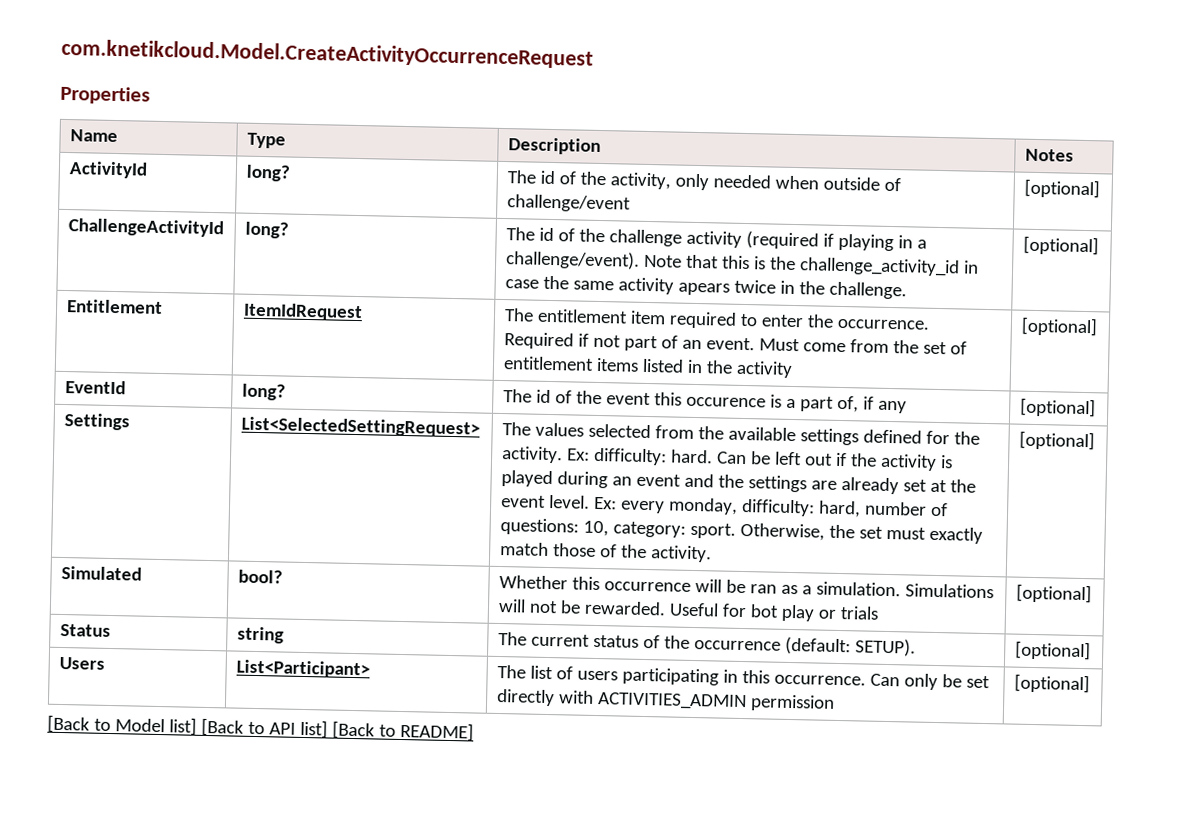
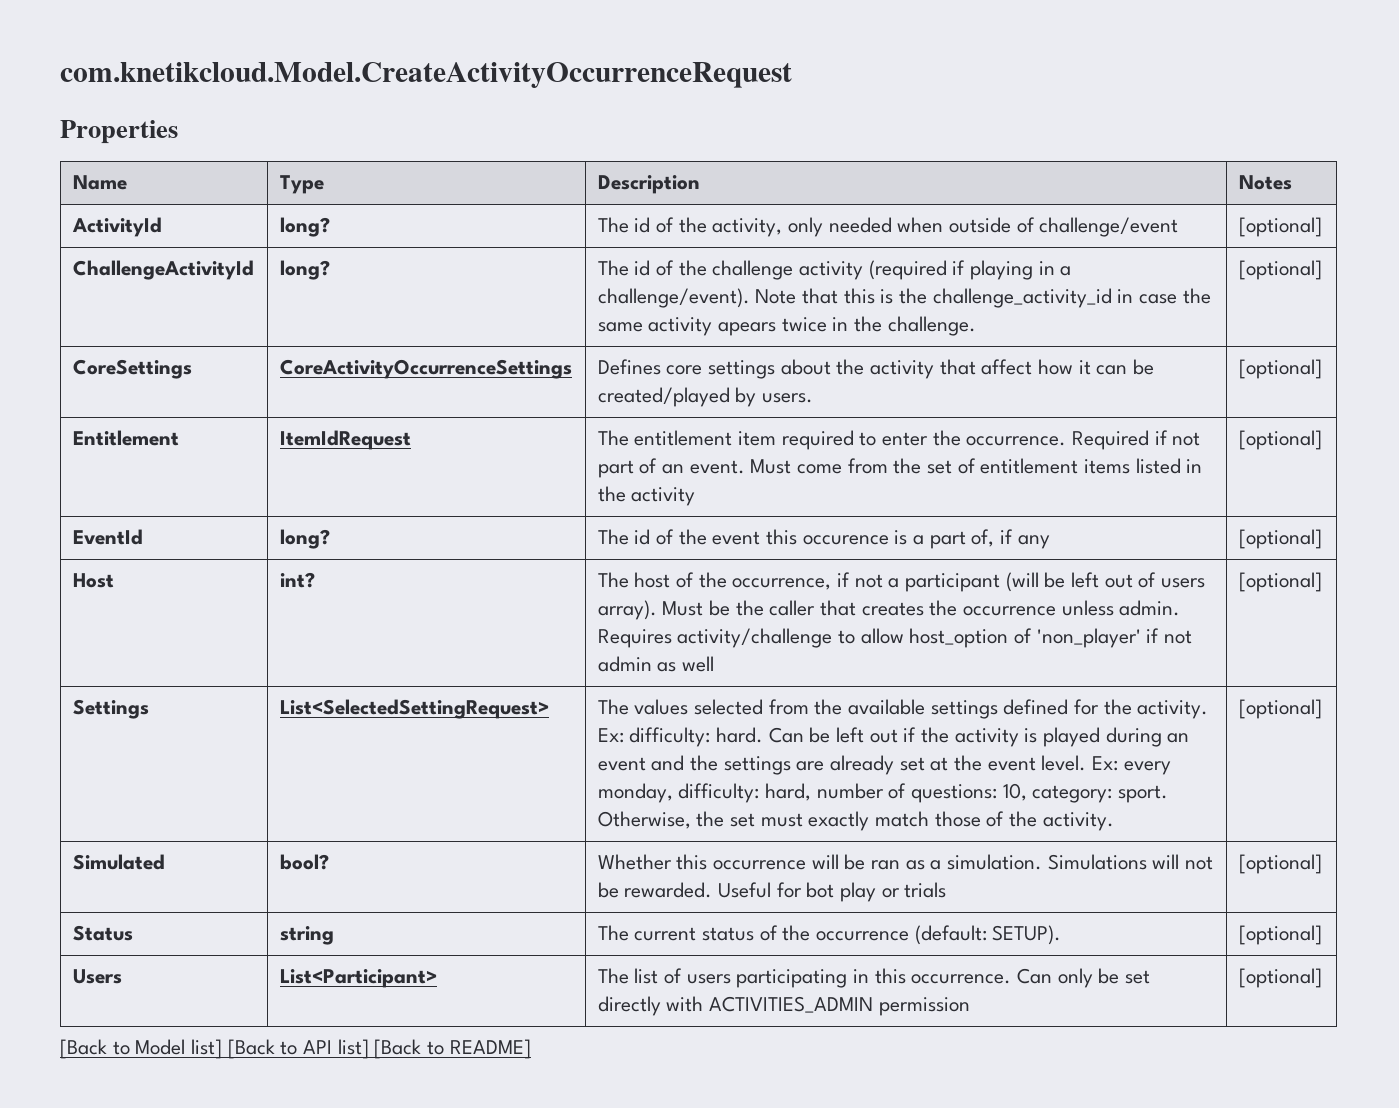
(1099, 245) none -> [72,359,192,379] [279,359,572,379] [597,359,1154,379] [597,387,813,407] [1238,359,1322,379] // CoreSettings | CoreActivityOccurrenceSettings | Defines core settings about the activity that affect how it can be created/played by users. | [optional]
(1096, 407) none -> [72,573,114,588] [279,572,315,588] [597,572,1205,592] [597,600,1181,620] [597,628,1192,648] [597,656,714,672] [1238,572,1322,592] // Host | int? | The host of the occurrence, if not a participant (will be left out of users array). Must be the caller that creates the occurrence unless admin. Requires activity/challenge to allow host_option of 'non_player' if not admin as well | [optional]

